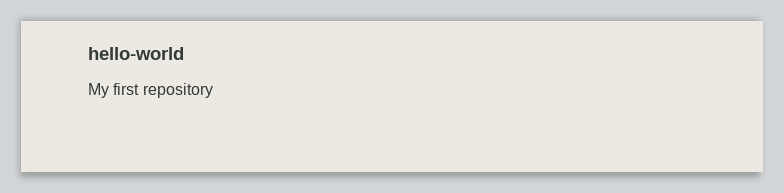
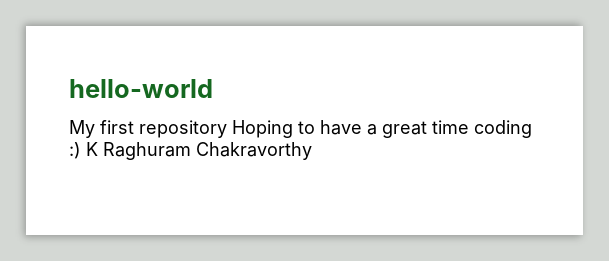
(213, 90) none -> [232,120,532,138] [69,142,312,160] Hoping to have a great time coding :) K Raghuram Chakravorthy

